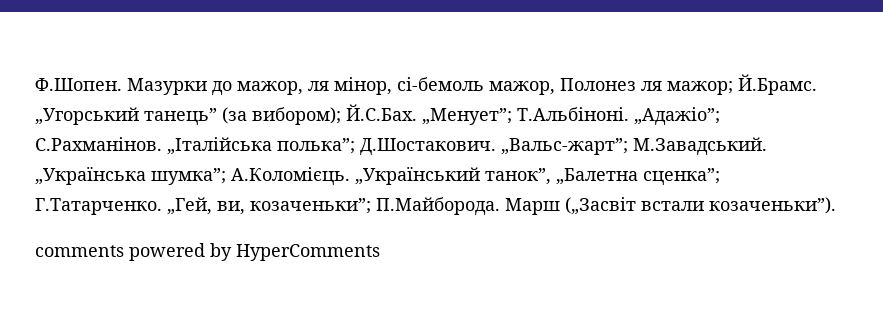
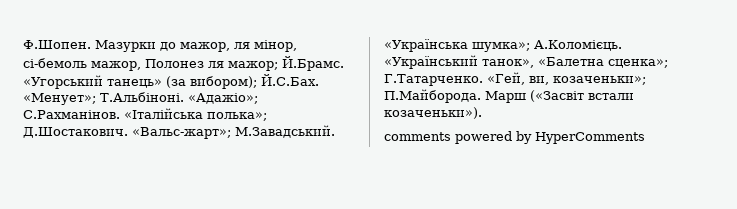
[35,107,217,126] „Угорський танець” -> [23,75,162,89] «Угорський танець»
[422,107,720,126] [35,137,767,156] [35,166,720,186] [35,197,836,216] „Менует”; Т.Альбіноні. „Адажіо”; С.Рахманінов. „Італійська полька”; Д.Шостакович. „Вальс-жарт”; М.Завадський. „Українська шумка”; А.Коломієць. „Український танок”, „Балетна сценка”; Г.Татарченко. „Гей, ви, козаченьки”; П.Майборода. Марш („Засвіт встали козаченьки”). -> [23,92,258,105] [23,108,267,121] [23,125,335,139] [384,39,622,52] [384,55,668,69] [384,72,646,86] [384,89,634,103] [384,107,482,119] «Менует»; Т.Альбіноні. «Адажіо»; С.Рахманінов. «Італійська полька»; Д.Шостакович. «Вальс-жарт»; М.Завадський. «Українська шумка»; А.Коломієць. «Український танок», «Балетна сценка»; Г.Татарченко. «Гей, ви, козаченьки»; П.Майборода. Марш («Засвіт встали козаченьки»).

